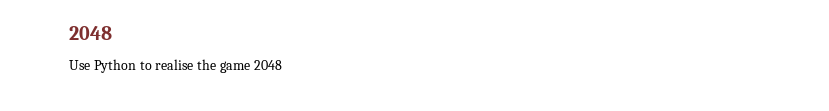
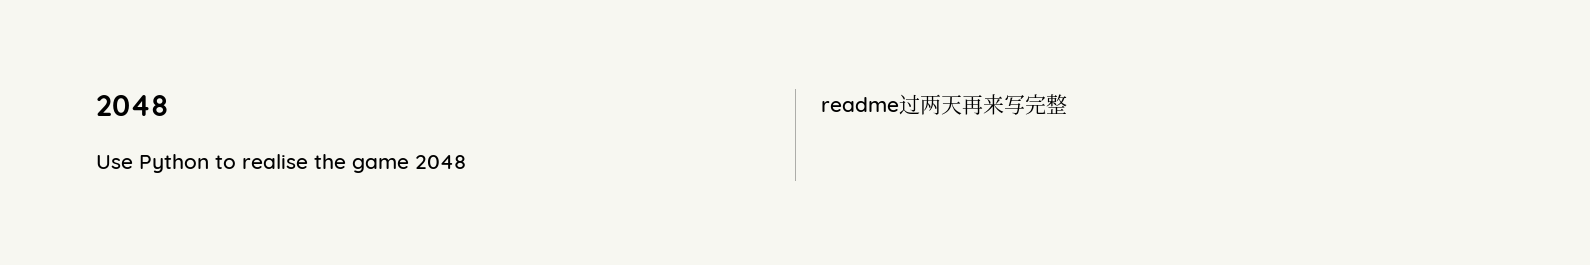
(282, 65) none -> [821,94,1067,115] // readme过两天再来写完整

